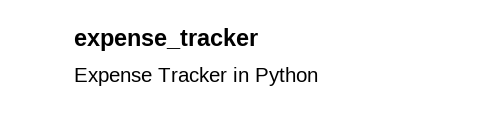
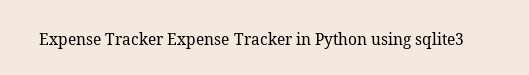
[74,28,258,51] expense_tracker // -> [39,32,165,49] Expense Tracker
(318, 76) none -> [371,32,465,49] using sqlite3

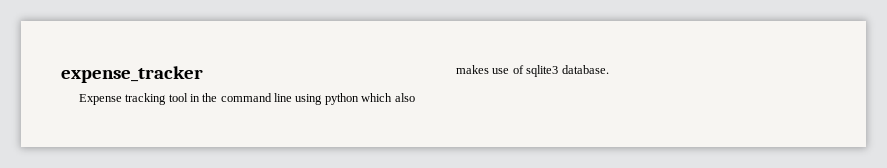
[39,32,465,49] Expense Tracker Expense Tracker in Python using sqlite3 -> [61,66,203,83] [78,93,415,105] [456,65,609,77] expense_tracker // Expense tracking tool in the command line using python which also makes use of sqlite3 database.

